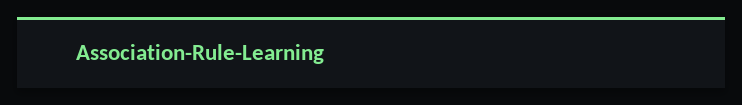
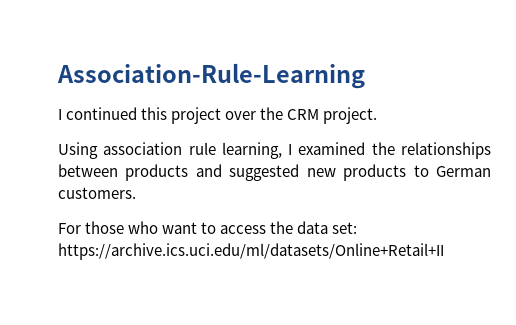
(324, 54) none -> [58,107,378,124] [58,142,491,159] [58,164,492,181] [58,187,136,199] [58,221,358,234] [58,243,444,260] // I continued this project over the CRM project. // Using association rule learning, I examined the relationships between products and suggested new products to German customers. // For those who want to access the data set: https://archive.ics.uci.edu/ml/datasets/Online+Retail+II

